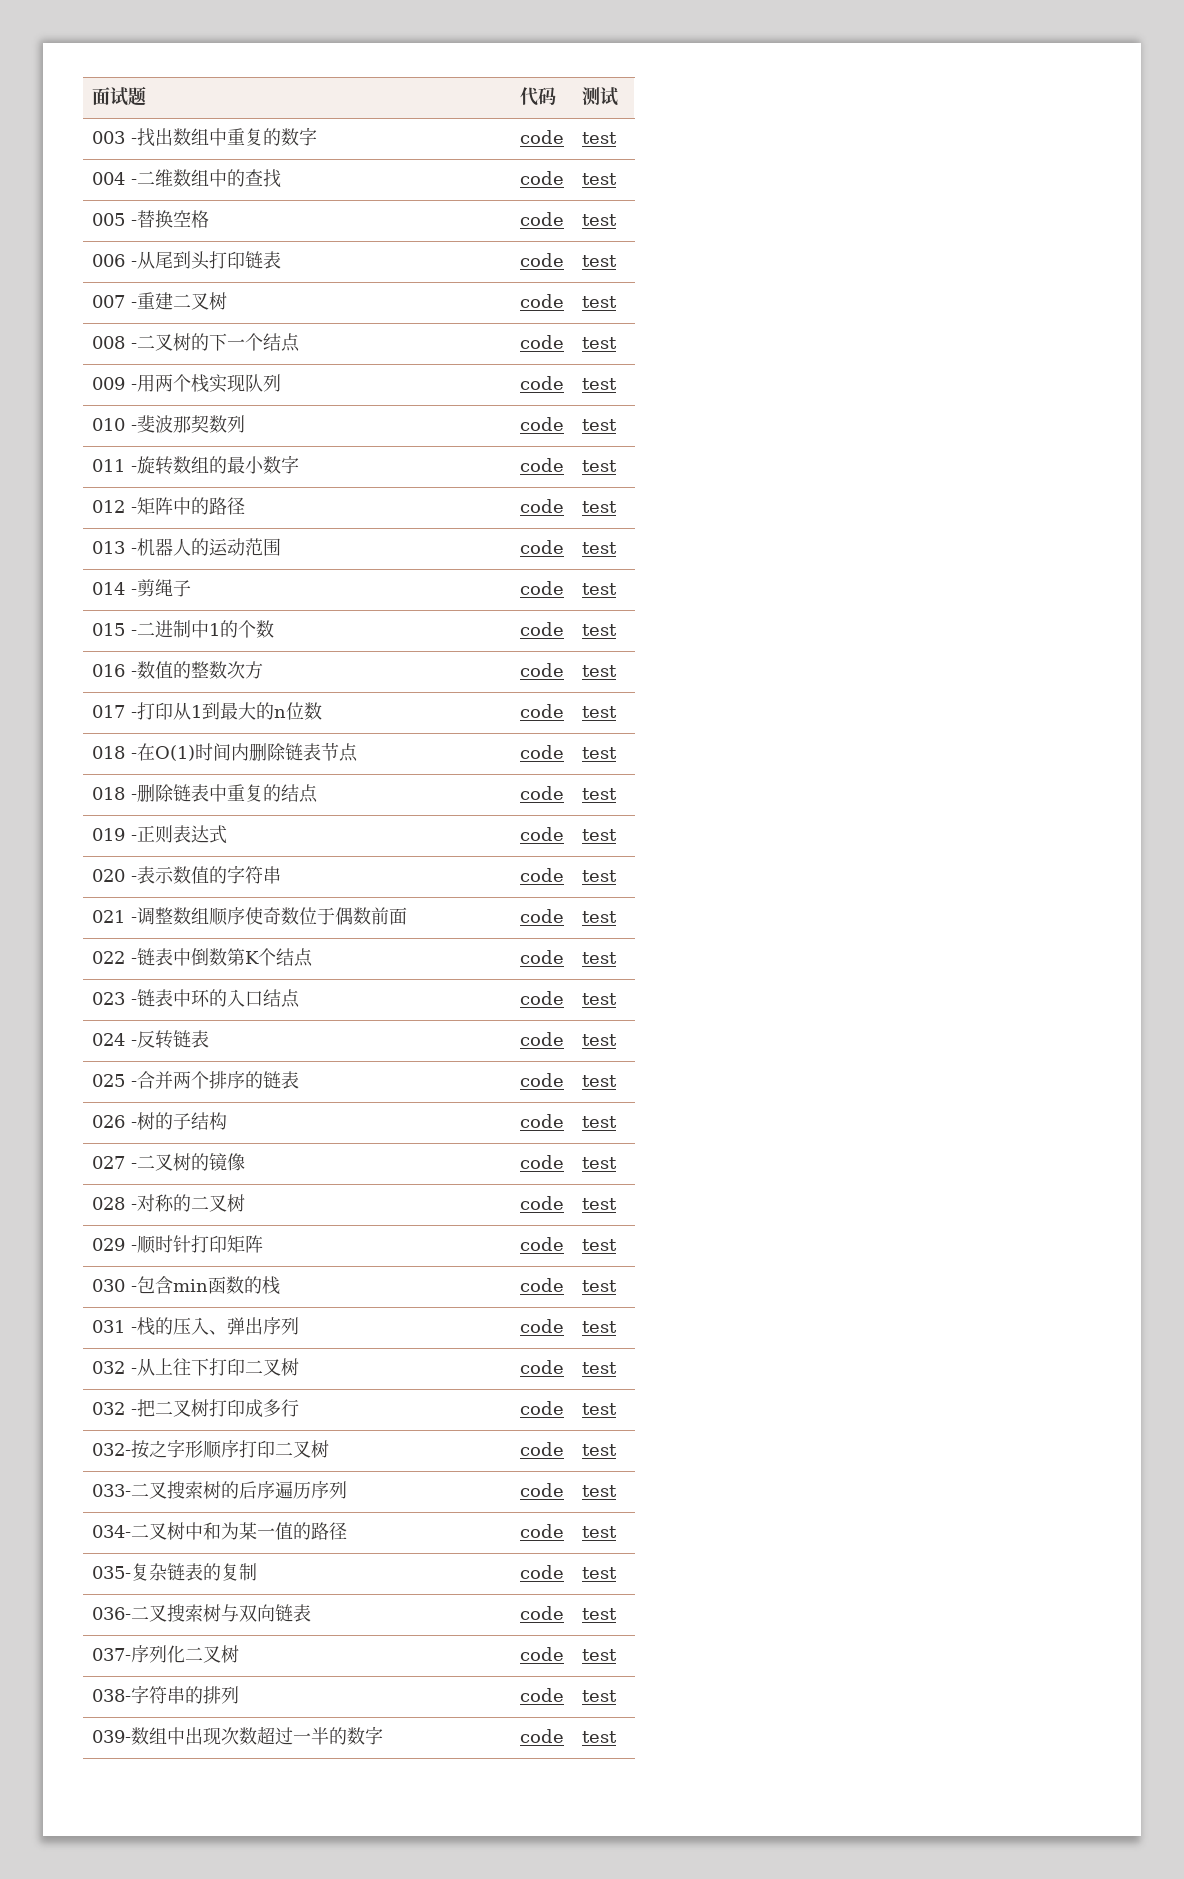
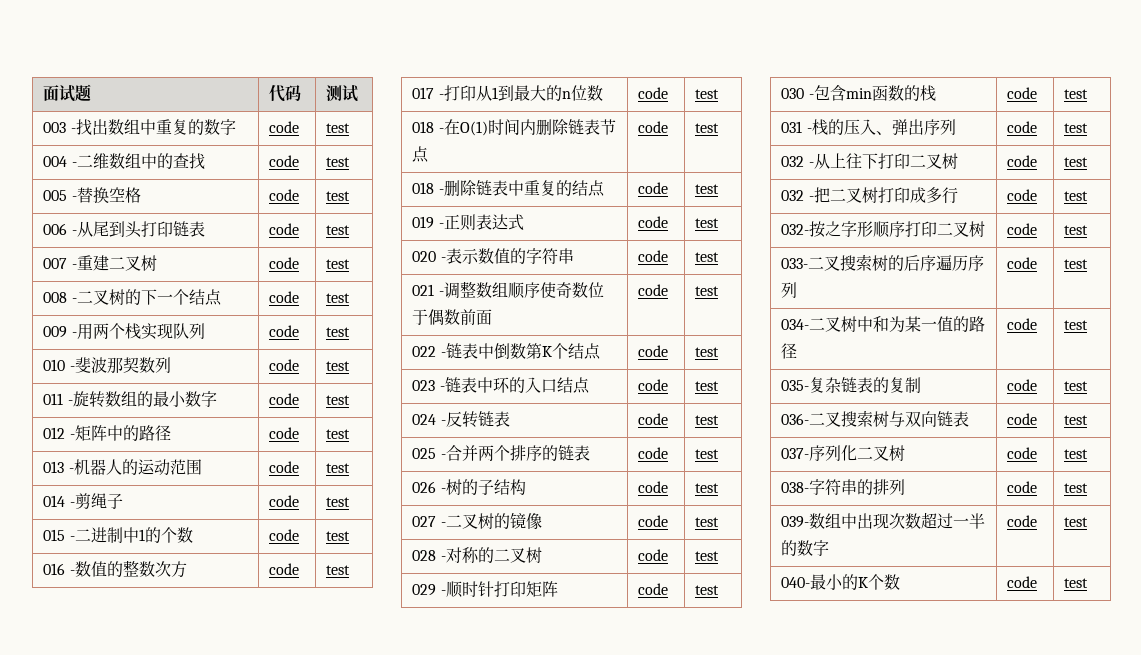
(617, 1737) none -> [781,574,901,590] [1007,576,1038,588] [1064,578,1089,588] // 040-最小的K个数 | code | test

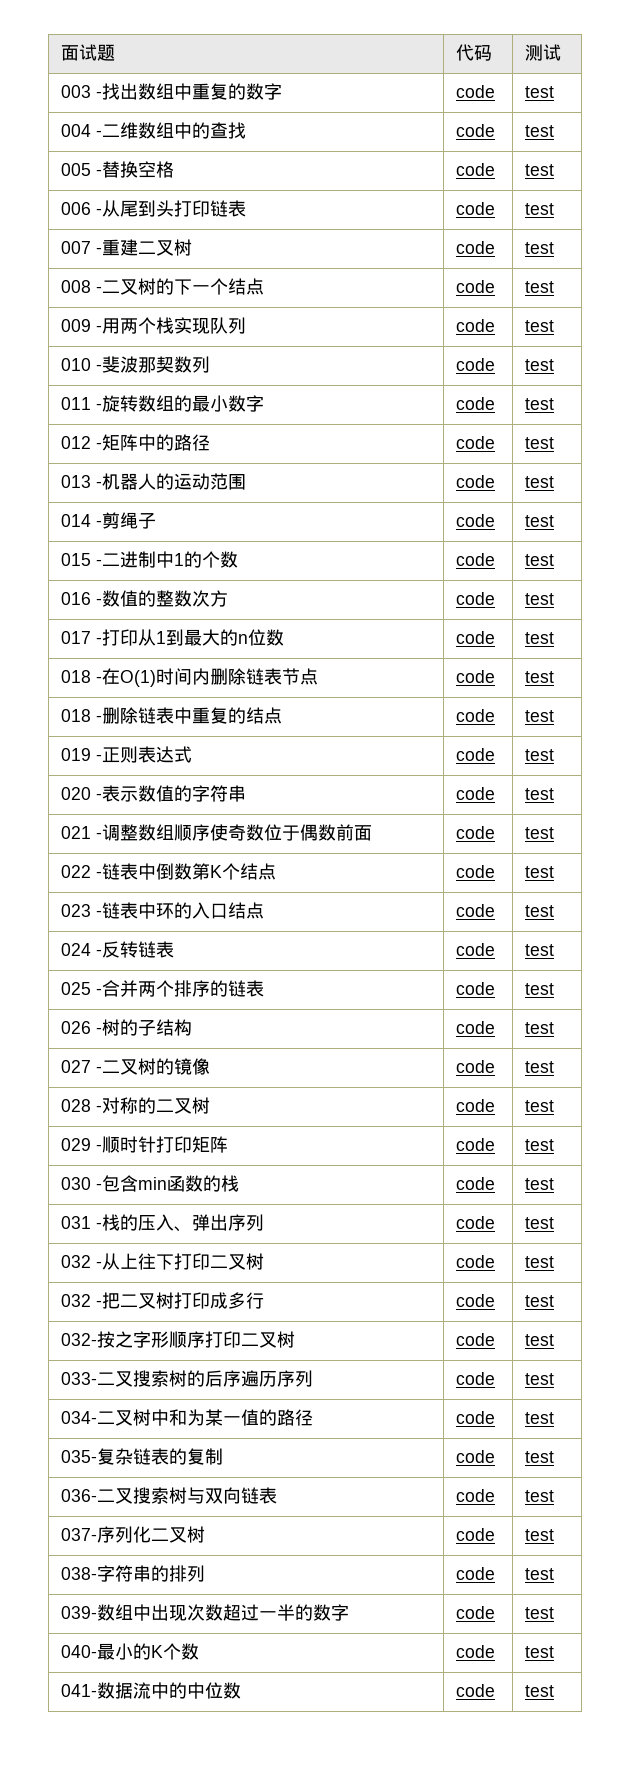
(1089, 583) none -> [61,1682,242,1699] [456,1684,496,1697] [525,1685,555,1697] // 041-数据流中的中位数 | code | test

